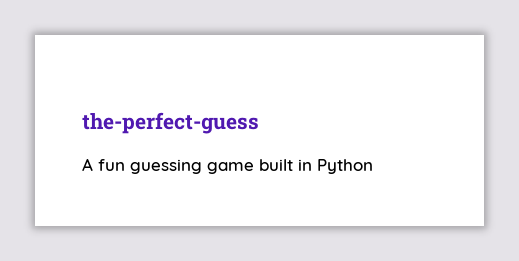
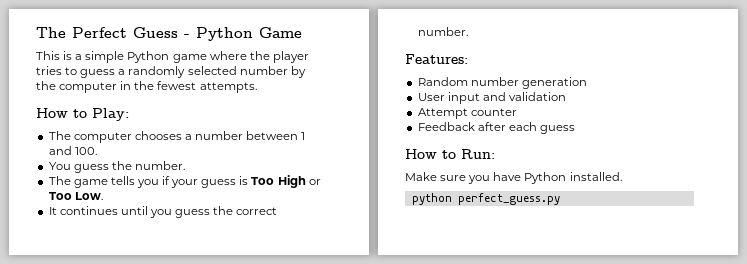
[82,112,259,134] [82,158,373,174] the-perfect-guess // A fun guessing game built in Python -> [36,27,302,41] [36,51,309,63] [36,66,306,78] [36,81,257,93] [36,108,129,121] [48,131,306,143] [48,146,97,155] [48,161,185,173] [48,175,321,188] [48,192,103,200] [48,206,278,218] [417,27,468,36] [405,54,468,64] [417,77,587,89] [417,92,566,104] [417,108,517,119] [417,122,575,134] [405,149,495,159] [405,172,622,184] [411,193,560,205] The Perfect Guess - Python Game // This is a simple Python game where the player tries to guess a randomly selected number by the computer in the fewest attempts. // How to Play: // The computer chooses a number between 1 and 100. // You guess the number. // The game tells you if your guess is Too High or Too Low. // It continues until you guess the correct number. // Features: // Random number generation // User input and validation // Attempt counter // Feedback after each guess // How to Run: // Make sure you have Python installed. // python perfect_guess.py

